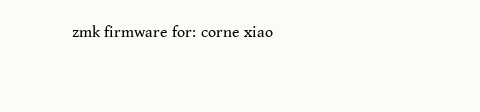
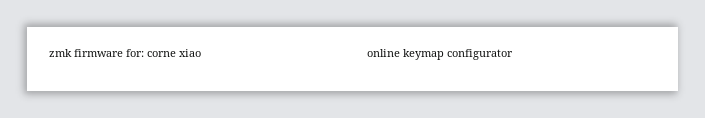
(273, 31) none -> [367,49,513,60] // online keymap configurator

